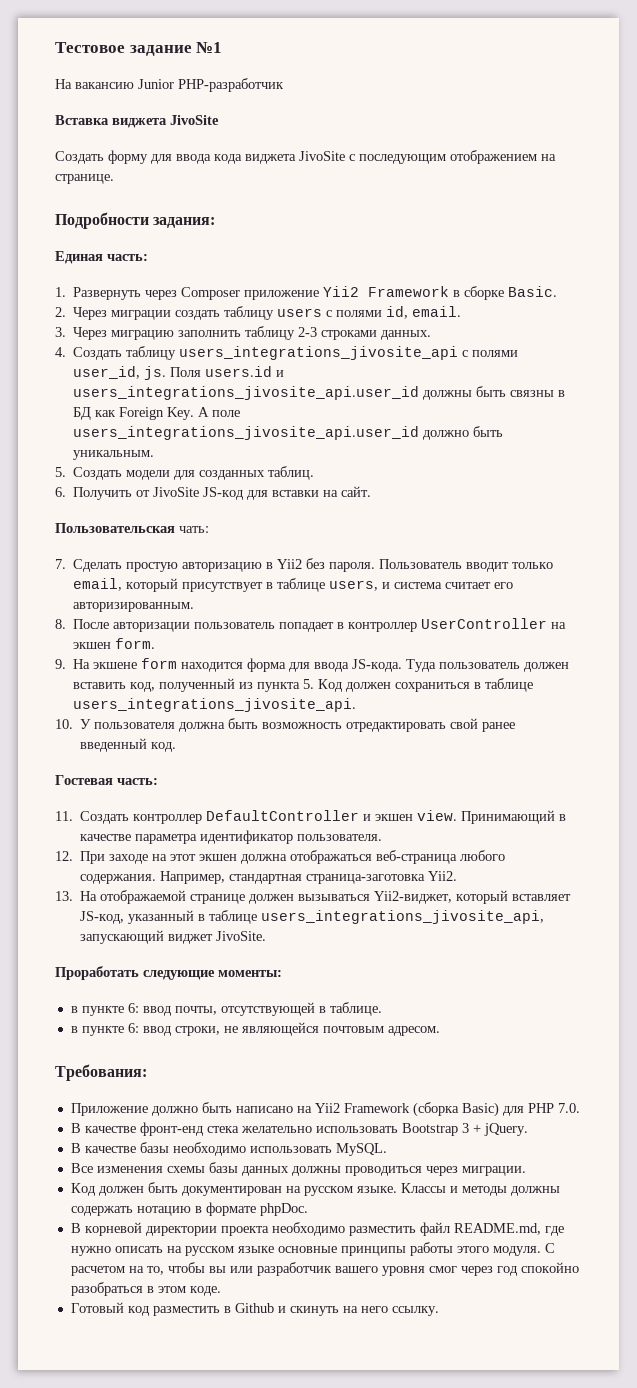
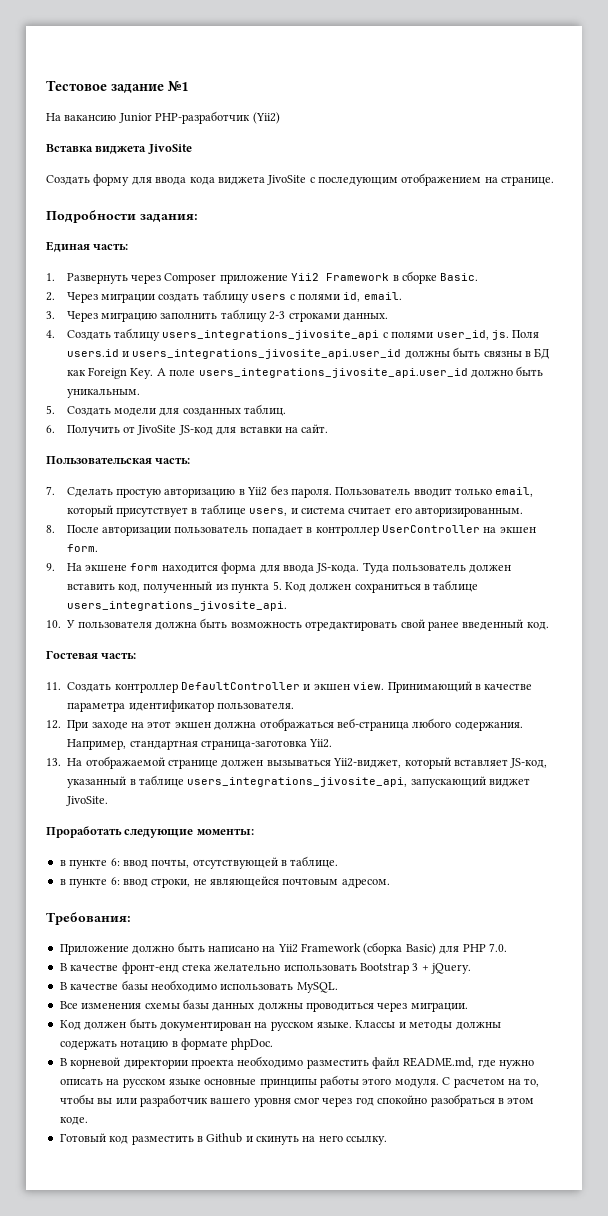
(284, 85) none -> [252,112,280,124] (Yii2)
[179,526,209,533] чать: -> [155,457,191,464] часть:

